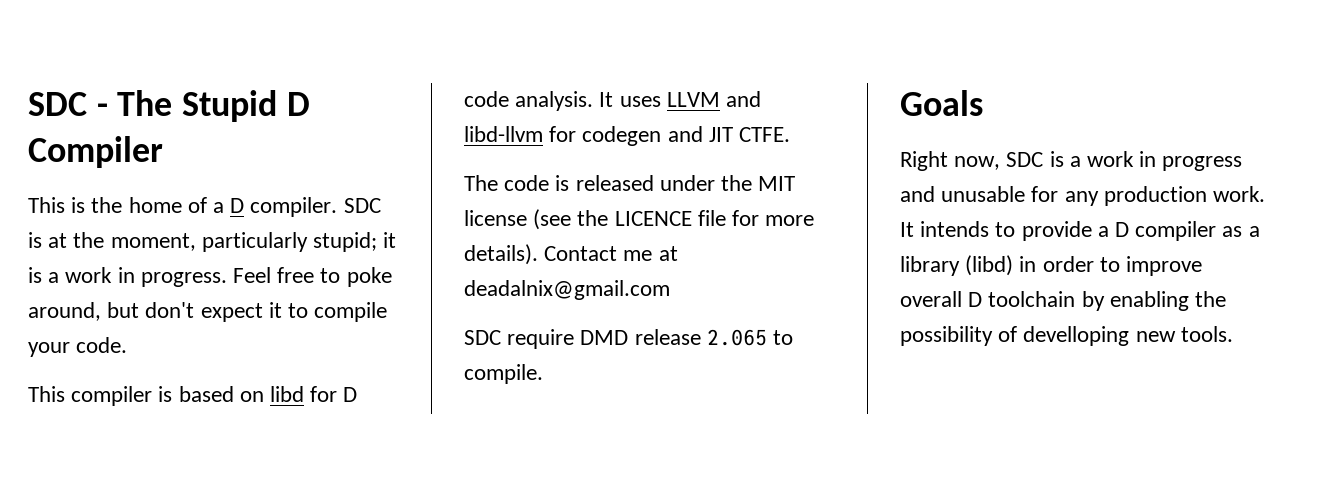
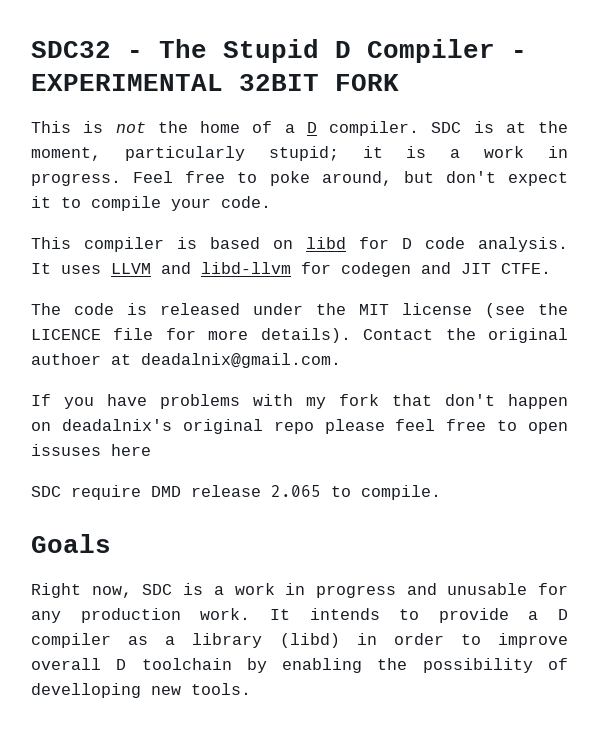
[28,92,87,116] SDC -> [31,41,111,58] SDC32
(163, 152) none -> [511,50,527,58] [31,74,399,91] - EXPERIMENTAL 32BIT FORK
(86, 205) none -> [115,122,146,133] not
[623,246,678,261] [464,280,670,300] me at deadalnix@gmail.com -> [445,328,568,343] [31,353,341,368] [31,394,568,409] [31,419,568,434] [31,444,151,456] the original authoer at deadalnix@gmail.com. // If you have problems with my fork that don't happen on deadalnix's original repo please feel free to open issuses here

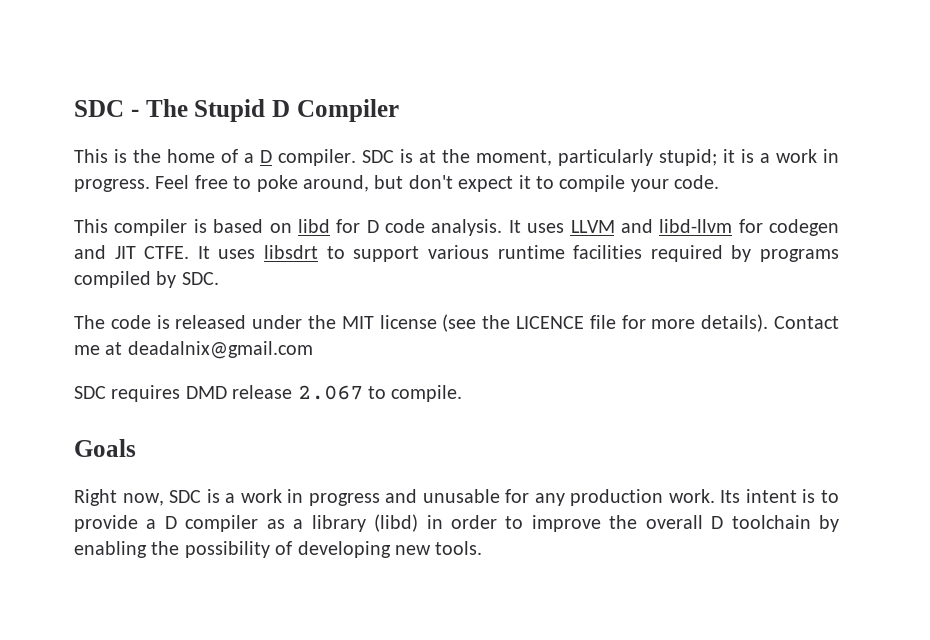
[31,41,111,58] SDC32 -> [74,100,124,117] SDC
[511,50,527,58] [31,74,399,91] - EXPERIMENTAL 32BIT FORK -> (399, 110) none
[115,122,146,133] not -> (127, 156) none
(551, 268) none -> [197,245,840,262] [74,271,219,288] It uses libsdrt to support various runtime facilities required by programs compiled by SDC.
[445,328,568,343] [31,353,341,368] [31,394,568,409] [31,419,568,434] [31,444,151,456] [31,485,141,500] the original authoer at deadalnix@gmail.com. // If you have problems with my fork that don't happen on deadalnix's original repo please feel free to open issuses here // SDC require -> [74,341,313,359] [74,385,181,402] me at deadalnix@gmail.com // SDC requires
[271,485,321,497] 2.065 -> [297,385,363,400] 2.067
[269,608,380,620] It intends -> [720,489,816,503] Its intent is
(568, 640) none -> [609,515,638,529] the
[31,683,141,698] develloping -> [297,541,391,558] developing

